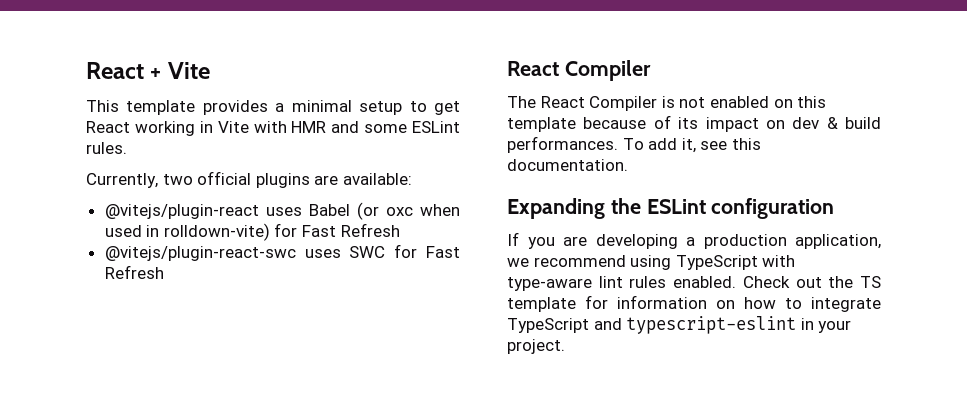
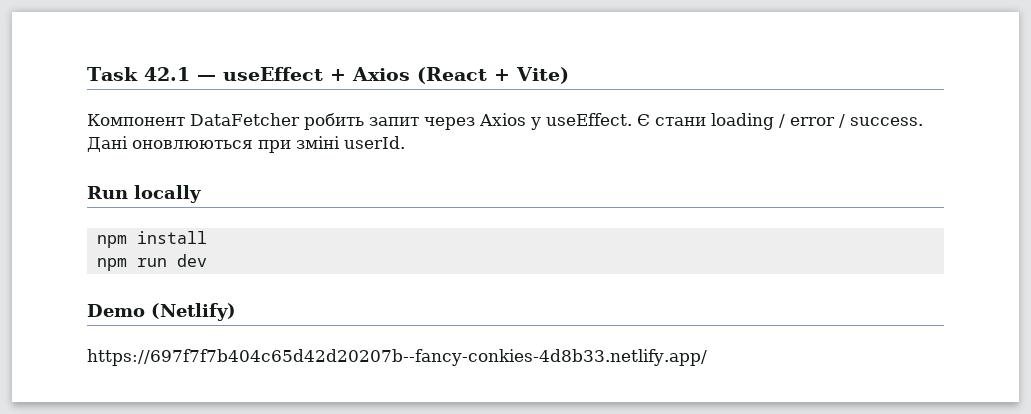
[86,62,210,79] [86,100,460,115] [86,121,460,136] [86,142,127,154] [86,171,412,188] [104,202,460,220] [104,223,400,241] [104,244,460,261] [104,265,164,279] [507,60,651,81] [507,96,827,111] [507,115,881,132] [507,136,761,153] [507,159,628,171] [507,198,835,219] [507,232,881,249] [507,255,796,270] [507,276,881,291] [507,295,881,312] [507,316,852,334] [507,339,565,354] React + Vite // This template provides a minimal setup to get React working in Vite with HMR and some ESLint rules. // Currently, two official plugins are available: // @vitejs/plugin-react uses Babel (or oxc when used in rolldown-vite) for Fast Refresh // @vitejs/plugin-react-swc uses SWC for Fast Refresh // React Compiler // The React Compiler is not enabled on this template because of its impact on dev & build performances. To add it, see this documentation. // Expanding the ESLint configuration // If you are developing a production application, we recommend using TypeScript with type-aware lint rules enabled. Check out the TS template for information on how to integrate TypeScript and typescript-eslint in your project. -> [87,67,569,84] [87,113,923,130] [87,136,405,153] [87,185,201,203] [96,231,207,248] [96,254,207,271] [87,303,236,321] [87,349,707,366] Task 42.1 — useEffect + Axios (React + Vite) // Компонент DataFetcher робить запит через Axios у useEffect. Є стани loading / error / success. Дані оновлюються при зміні userId. // Run locally // npm install // npm run dev // Demo (Netlify) // https://697f7f7b404c65d42d20207b--fancy-conkies-4d8b33.netlify.app/

